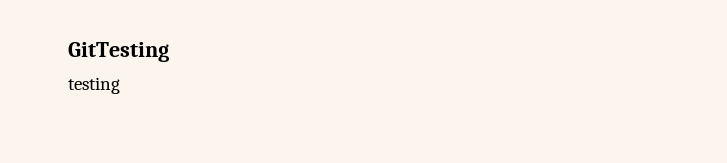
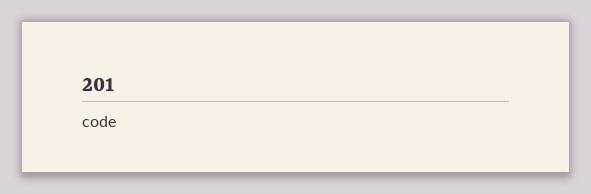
[68,42,169,62] [68,77,120,94] GitTesting // testing -> [82,77,114,91] [82,116,116,127] 201 // code

